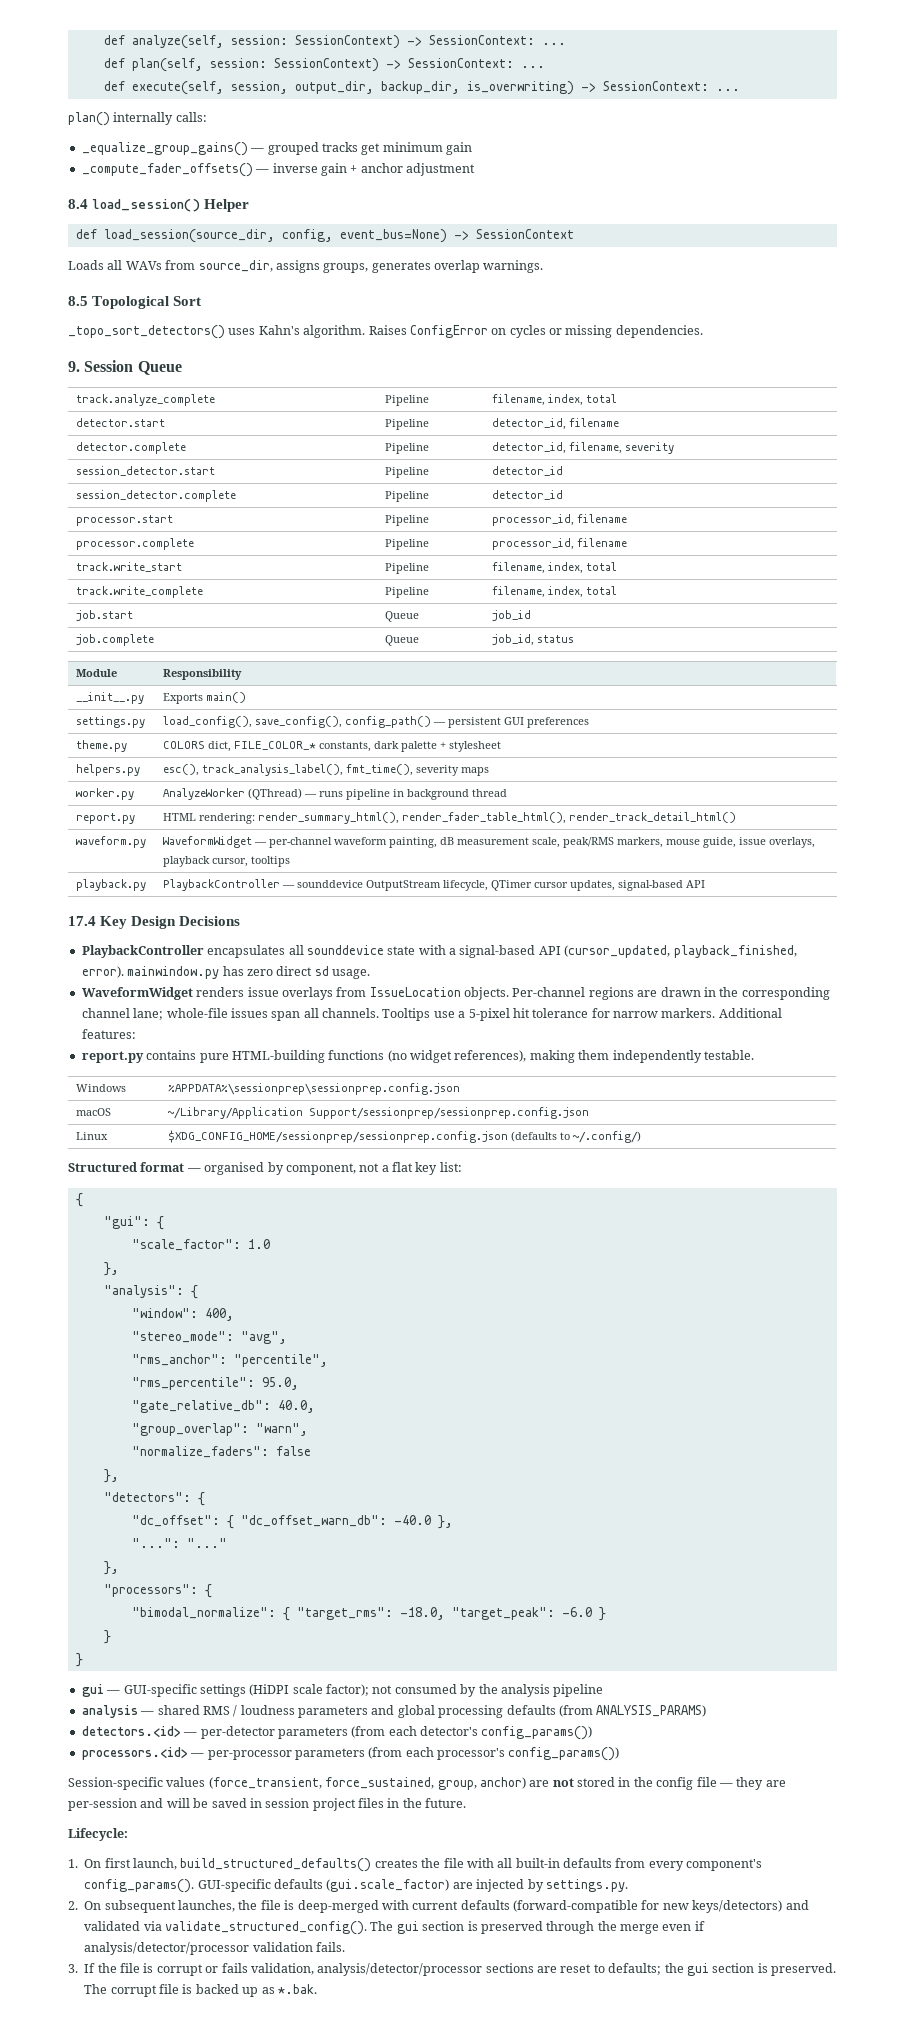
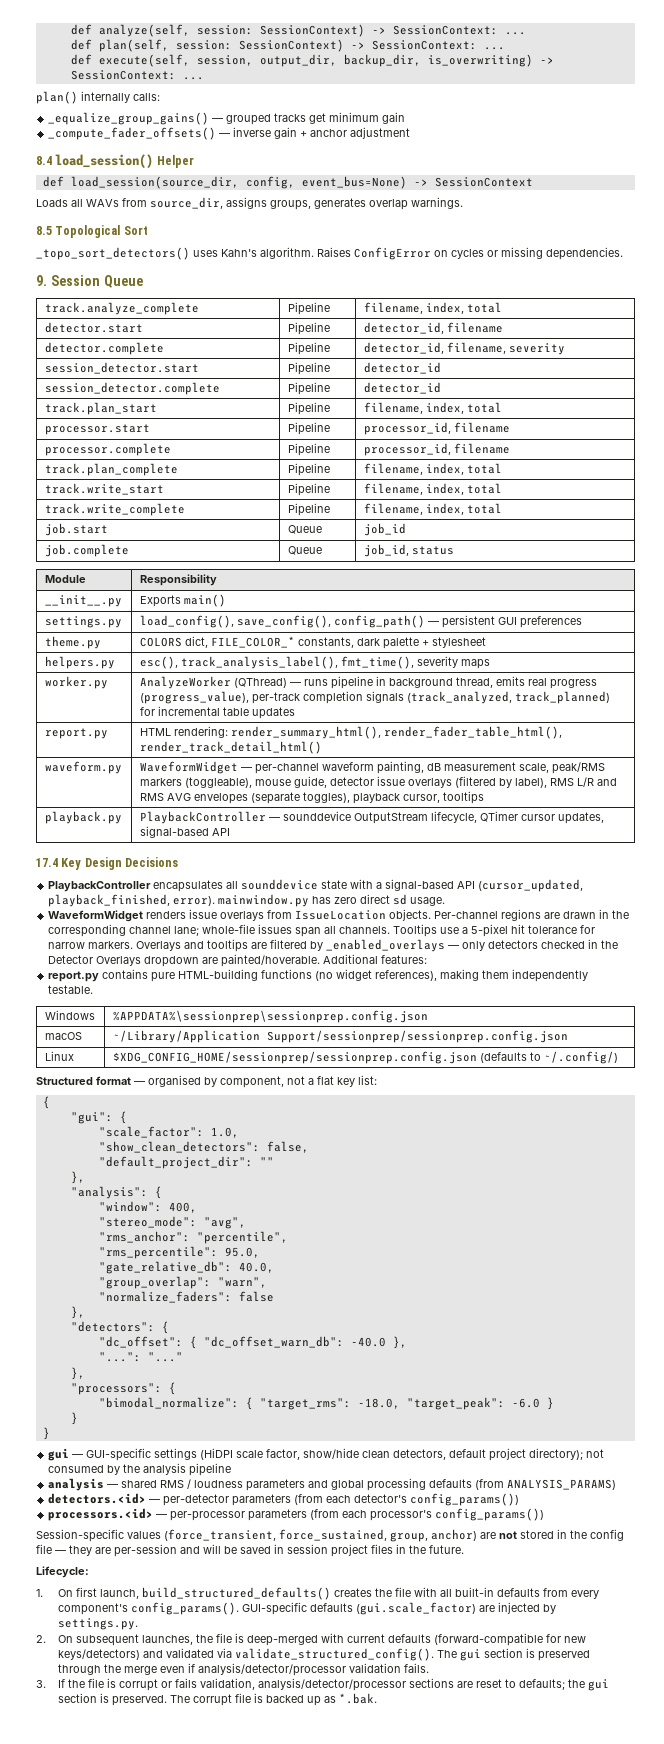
(564, 495) none -> [44,402,157,415] [287,402,330,415] [363,402,502,414] // track.plan_start | Pipeline | filename, index, total
(628, 542) none -> [44,463,178,476] [287,463,330,476] [363,463,502,475] // track.plan_complete | Pipeline | filename, index, total
[472,789,508,797] thread -> [455,676,597,689] [139,691,610,704] [139,706,295,719] thread, emits real progress (progress_value), per-track completion signals (track_analyzed, track_planned) for incremental table updates
[617,837,816,848] markers, mouse guide, issue overlays, -> [139,776,617,788] [139,792,350,804] markers (toggleable), mouse guide, detector issue overlays (filtered by label), RMS L/R and RMS AVG envelopes (separate toggles),
(716, 1013) none -> [136,939,619,952] [48,954,321,967] Overlays and tooltips are filtered by _enabled_overlays — only detectors checked in the Detector Overlays dropdown are painted/hoverable.
[247,1239,270,1249] 1.0 -> [210,1127,239,1138] [98,1141,309,1153] [98,1156,274,1169] 1.0, // "show_clean_detectors": false, // "default_project_dir": ""
[326,1684,369,1696] factor); -> [266,1448,584,1461] factor, show/hide clean detectors, default project directory);

